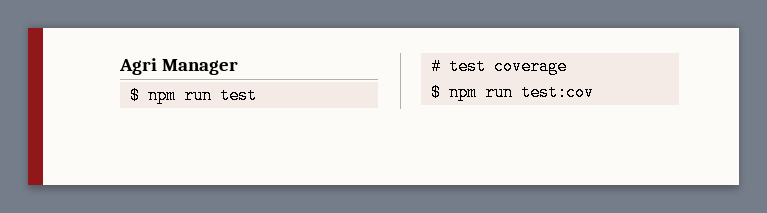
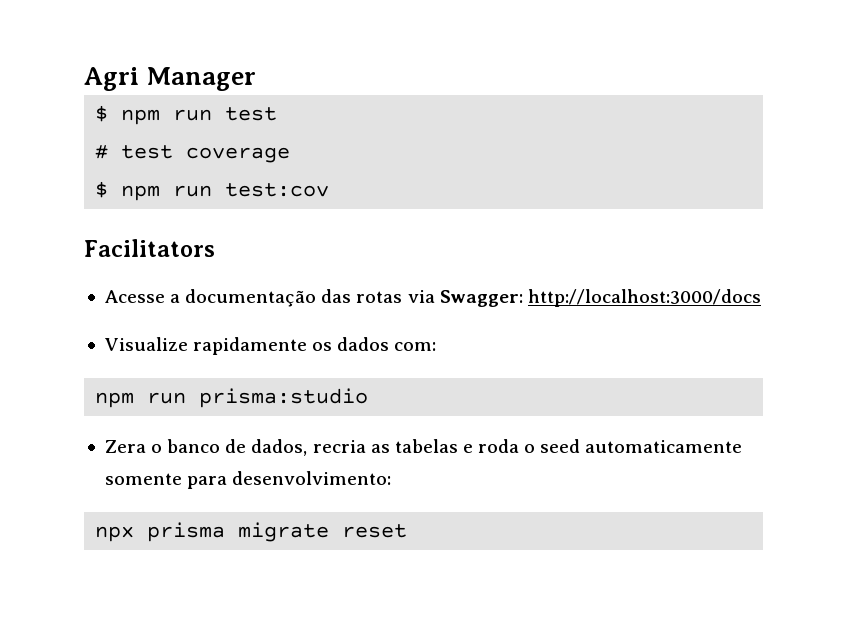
(595, 92) none -> [84,239,215,257] [104,289,761,307] [104,337,437,355] [95,388,369,408] [104,439,743,456] [104,471,392,489] [95,522,408,542] // Facilitators // Acesse a documentação das rotas via Swagger: http://localhost:3000/docs // Visualize rapidamente os dados com: // npm run prisma:studio // Zera o banco de dados, recria as tabelas e roda o seed automaticamente somente para desenvolvimento: // npx prisma migrate reset

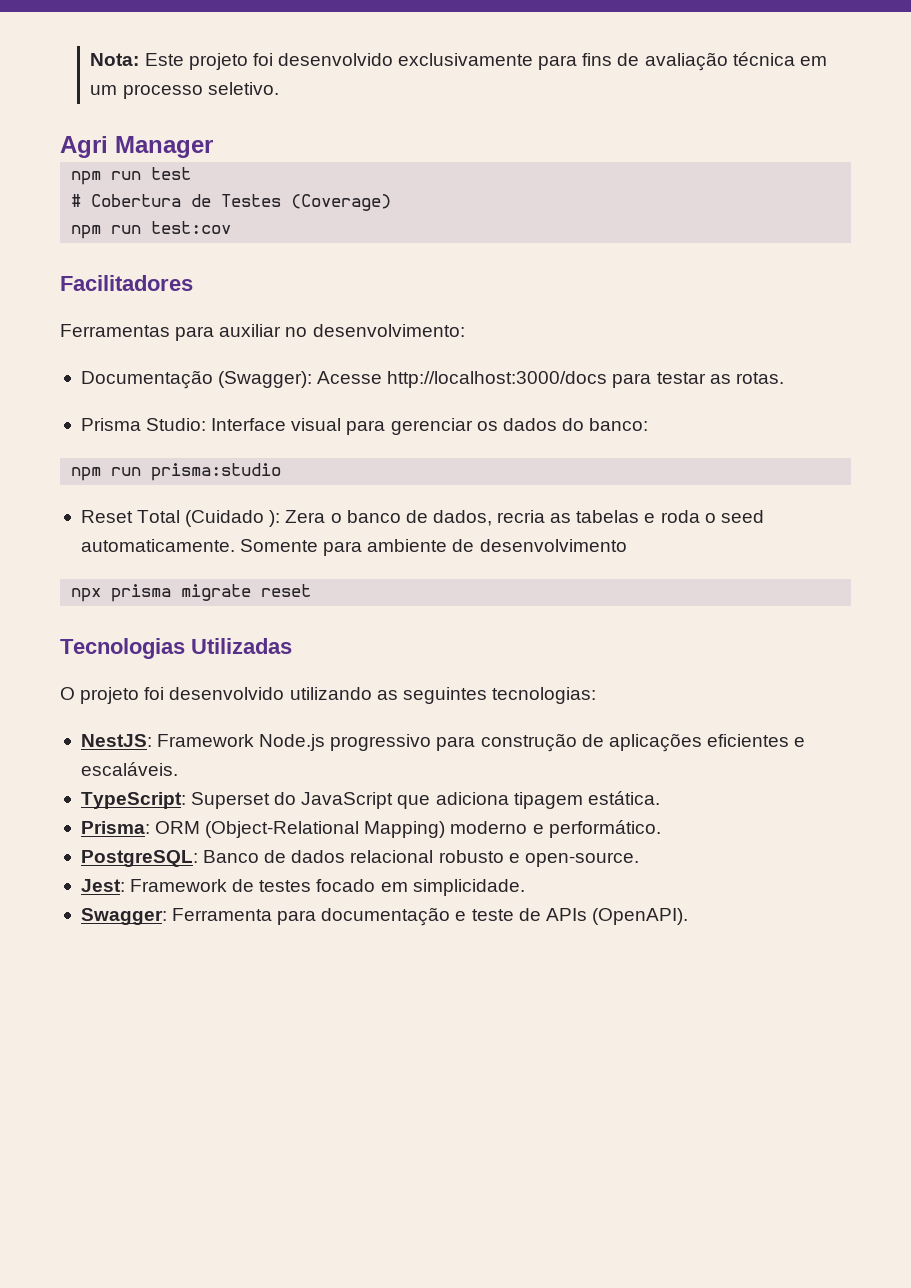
(84, 79) none -> [90,52,827,71] [90,82,279,99] Nota: Este projeto foi desenvolvido exclusivamente para fins de avaliação técnica em um processo seletivo. //
[95,105,109,122] $ -> (213, 147) none
[121,145,291,163] [95,181,109,198] test coverage // $ -> [91,194,392,211] Cobertura de Testes (Coverage) //
[84,239,215,257] [104,289,761,307] [104,337,437,355] Facilitators // Acesse a documentação das rotas via Swagger: http://localhost:3000/docs // Visualize rapidamente os dados com: -> [60,275,193,291] [60,324,465,341] [80,370,784,389] [80,418,649,435] Facilitadores // Ferramentas para auxiliar no desenvolvimento: // Documentação (Swagger): Acesse http://localhost:3000/docs para testar as rotas. // Prisma Studio: Interface visual para gerenciar os dados do banco:
(369, 398) none -> [80,510,281,527] Reset Total (Cuidado ):
[585,440,743,453] [104,471,392,489] [95,522,408,542] automaticamente somente para desenvolvimento: // npx prisma migrate reset -> [80,539,627,556] [71,584,312,602] [60,638,292,659] [60,687,596,704] [80,733,806,752] [80,762,178,776] [80,791,660,809] [80,820,661,838] [80,850,639,867] [80,879,525,896] [80,907,688,926] automaticamente. Somente para ambiente de desenvolvimento // npx prisma migrate reset // Tecnologias Utilizadas // O projeto foi desenvolvido utilizando as seguintes tecnologias: // NestJS: Framework Node.js progressivo para construção de aplicações eficientes e escaláveis. // TypeScript: Superset do JavaScript que adiciona tipagem estática. // Prisma: ORM (Object-Relational Mapping) moderno e performático. // PostgreSQL: Banco de dados relacional robusto e open-source. // Jest: Framework de testes focado em simplicidade. // Swagger: Ferramenta para documentação e teste de APIs (OpenAPI).

